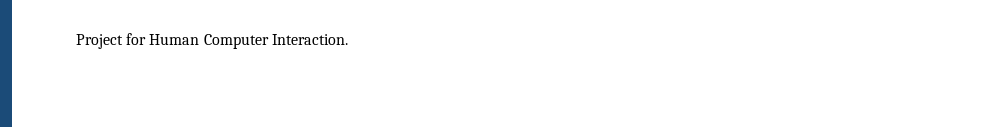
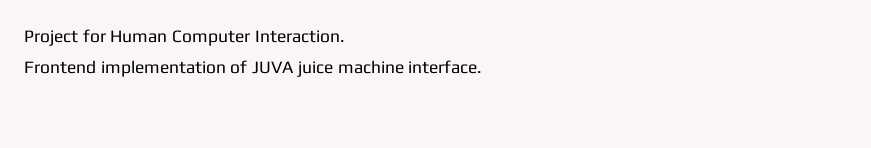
(348, 39) none -> [24,60,482,77] // Frontend implementation of JUVA juice machine interface.

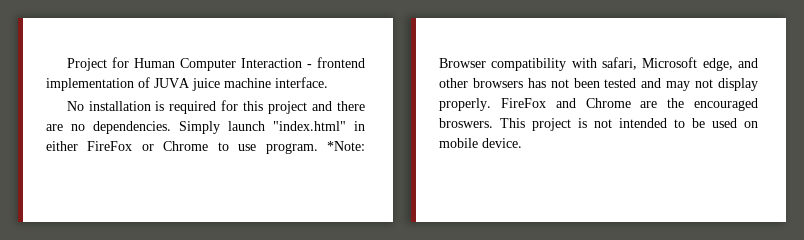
[254,30,344,43] [24,60,96,74] Interaction. // Frontend -> [240,57,365,68] Interaction - frontend
(482, 67) none -> [66,100,365,114] [46,121,365,134] [46,141,365,154] [439,57,758,71] [439,78,758,91] [439,98,758,111] [439,118,758,131] [439,138,522,148] // No installation is required for this project and there are no dependencies. Simply launch "index.html" in either FireFox or Chrome to use program. *Note: Browser compatibility with safari, Microsoft edge, and other browsers has not been tested and may not display properly. FireFox and Chrome are the encouraged broswers. This project is not intended to be used on mobile device.

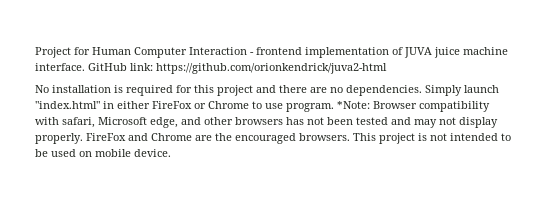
(328, 82) none -> [88,63,387,74] GitHub link: https://github.com/orionkendrick/juva2-html
[439,118,493,128] broswers. -> [299,133,350,141] browsers.

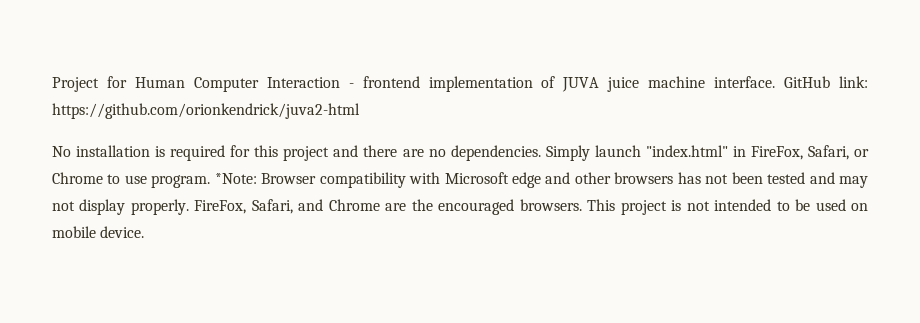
[117,101,192,109] either FireFox -> [750,145,849,160] FireFox, Safari,
[62,117,178,128] safari, Microsoft edge, -> [444,172,541,188] Microsoft edge
[86,133,126,141] FireFox -> [194,199,293,214] FireFox, Safari,

